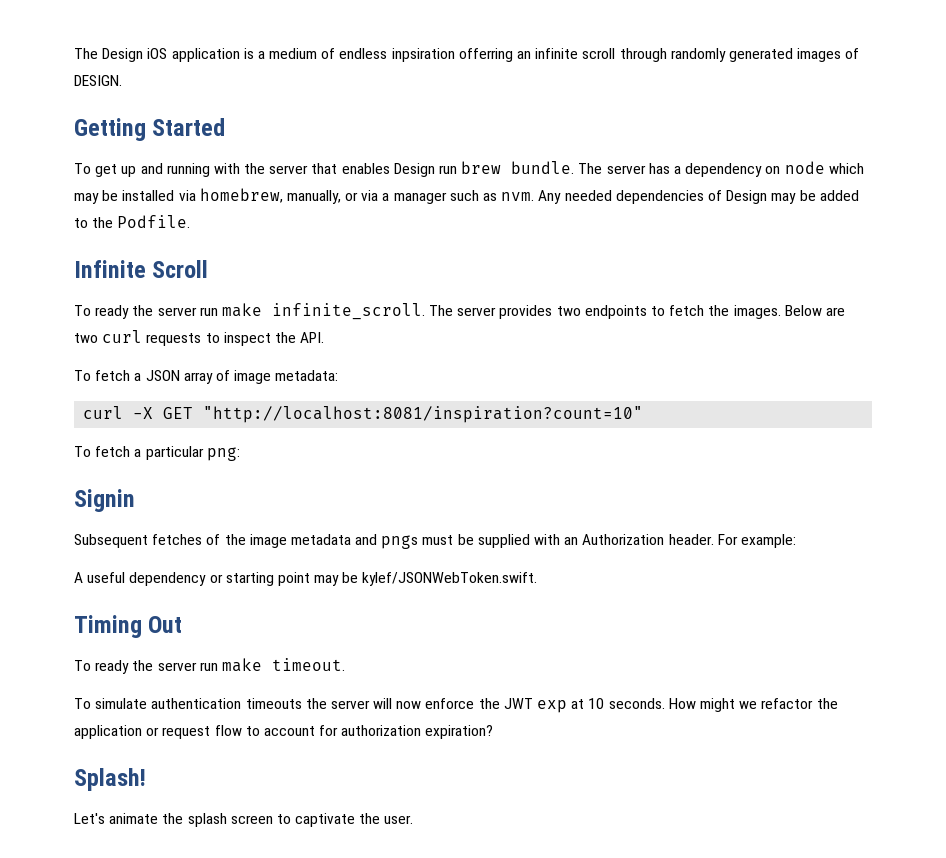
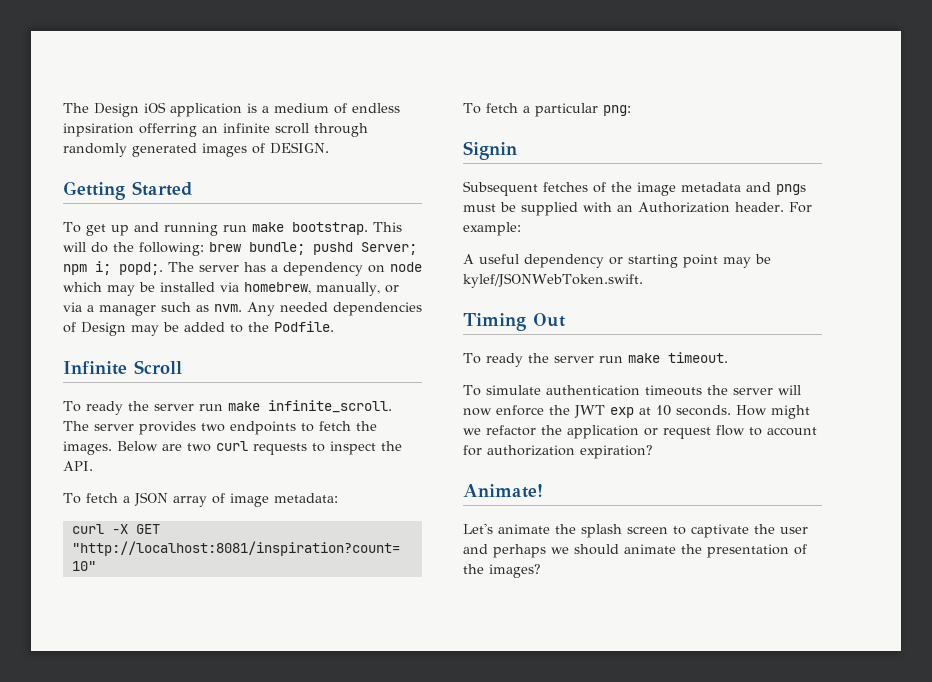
[213,161,575,177] with the server that enables Design run brew bundle. -> [222,222,402,235] [63,242,417,256] [63,261,163,275] run make bootstrap. This will do the following: brew bundle; pushd Server; npm i; popd;.
[74,768,146,791] Splash! -> [463,484,543,498] Animate!
[384,815,414,824] user. -> [780,527,808,534] [463,544,807,558] [463,564,541,578] user and perhaps we should animate the presentation of the images?

